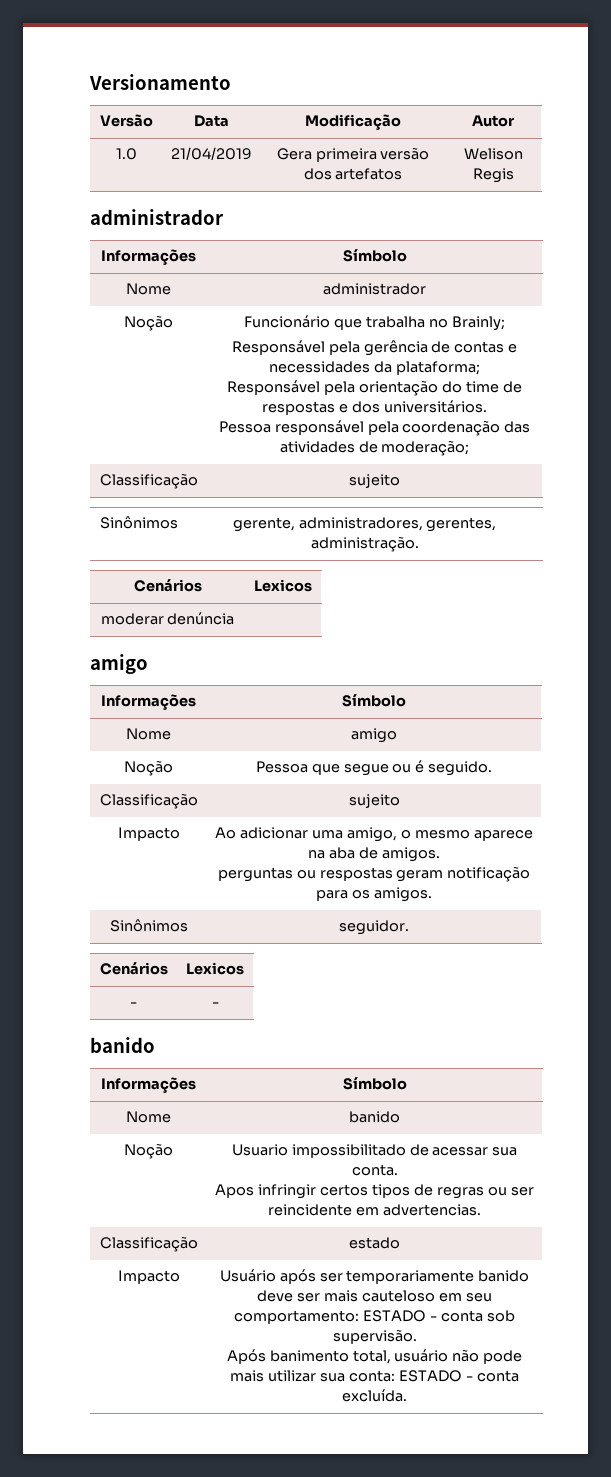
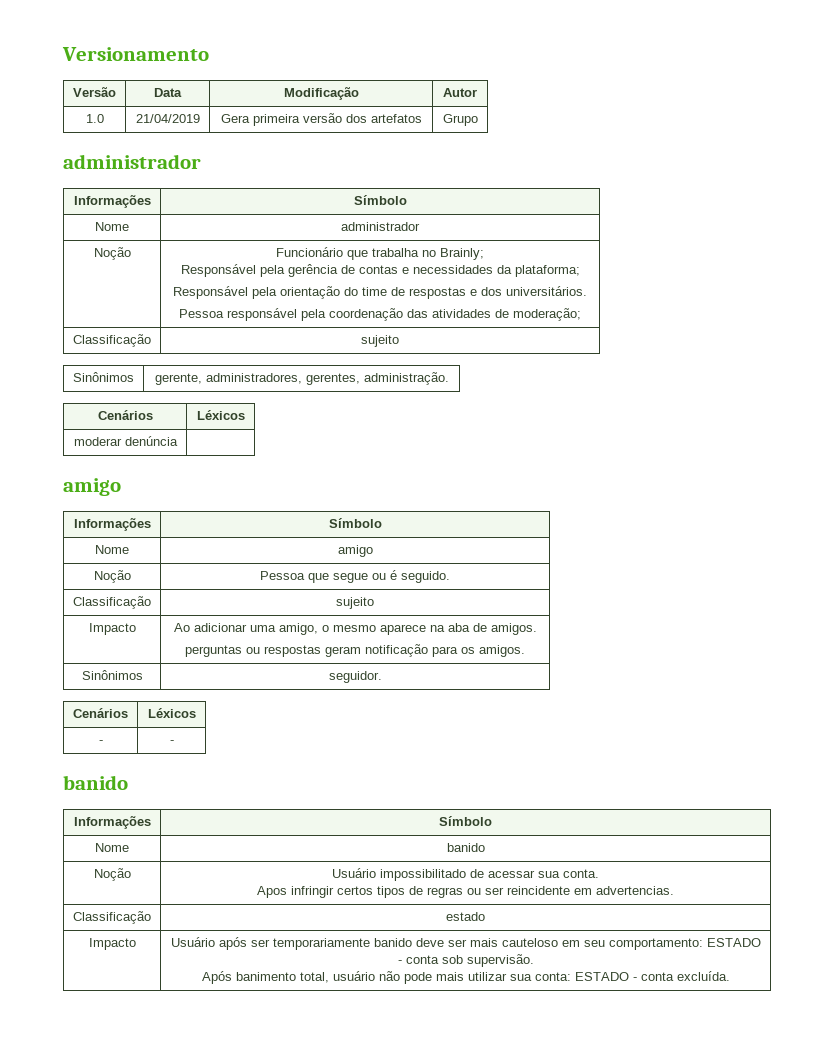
[463,148,523,160] [472,168,514,183] Welison Regis -> [442,114,478,126] Grupo
[254,579,312,592] Lexicos -> [196,410,245,420] Léxicos
[186,962,244,975] Lexicos -> [147,708,196,718] Léxicos
[231,1144,288,1156] Usuario -> [332,868,376,878] Usuário

